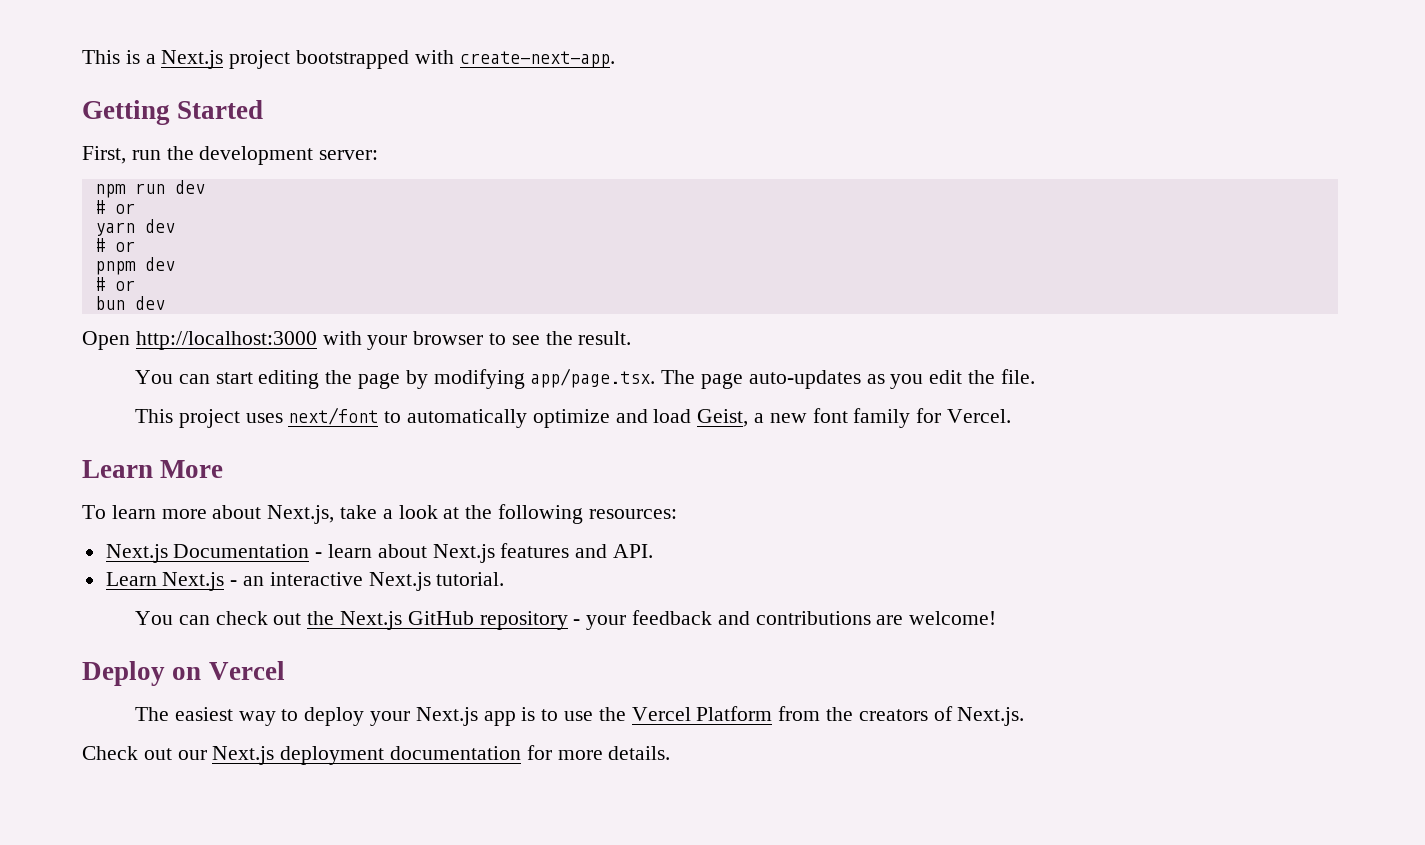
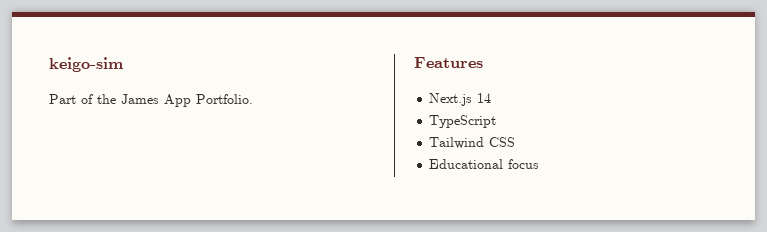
[82,50,615,69] [82,100,264,125] [82,146,379,165] [94,180,205,198] [94,200,135,214] [94,219,175,236] [94,238,135,252] [94,257,175,275] [94,277,135,291] [94,296,165,310] [82,331,632,350] [134,368,1035,389] [134,407,1012,428] [82,460,224,478] [82,504,677,524] [105,543,654,563] [105,572,505,591] [134,610,997,630] [82,661,285,686] [134,706,1025,726] [82,745,671,765] This is a Next.js project bootstrapped with create-next-app. // Getting Started // First, run the development server: // npm run dev // # or // yarn dev // # or // pnpm dev // # or // bun dev // Open http://localhost:3000 with your browser to see the result. // You can start editing the page by modifying app/page.tsx. The page auto-updates as you edit the file. // This project uses next/font to automatically optimize and load Geist, a new font family for Vercel. // Learn More // To learn more about Next.js, take a look at the following resources: // Next.js Documentation - learn about Next.js features and API. // Learn Next.js - an interactive Next.js tutorial. // You can check out the Next.js GitHub repository - your feedback and contributions are welcome! // Deploy on Vercel // The easiest way to deploy your Next.js app is to use the Vercel Platform from the creators of Next.js. // Check out our Next.js deployment documentation for more details. -> [49,57,123,72] [49,94,253,107] [414,57,483,68] [429,93,492,106] [429,115,497,128] [429,137,516,149] [429,159,540,169] keigo-sim // Part of the James App Portfolio. // Features // Next.js 14 // TypeScript // Tailwind CSS // Educational focus

